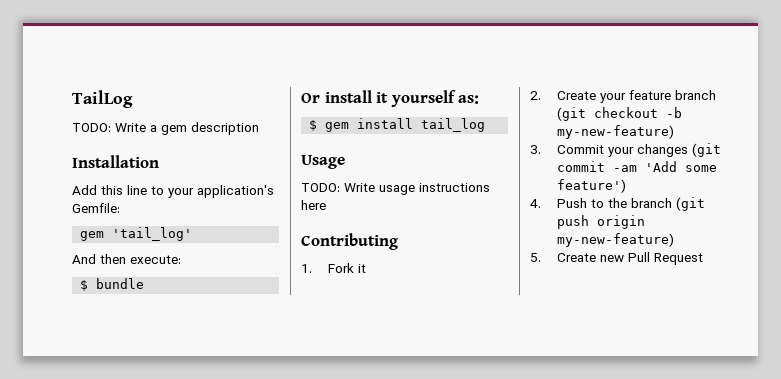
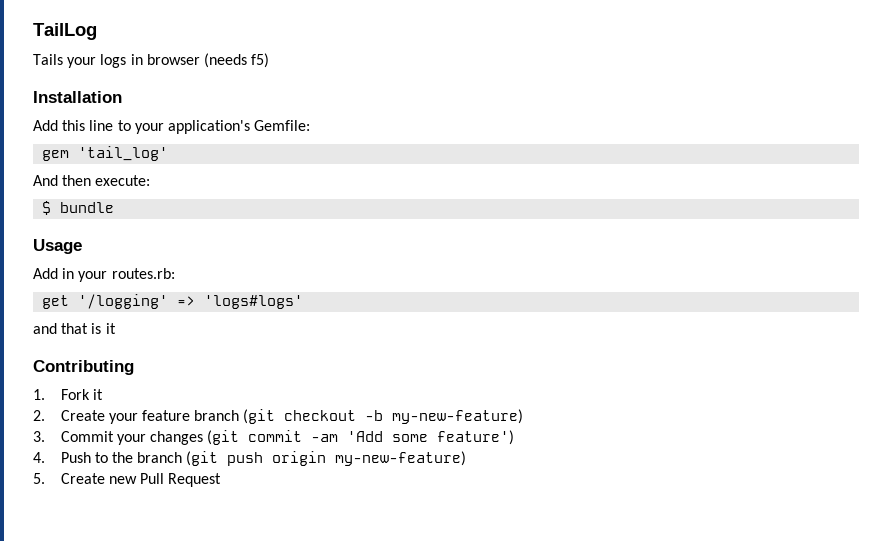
[72,122,259,135] TODO: Write a gem description -> [33,53,270,68] Tails your logs in browser (needs f5)
[301,90,480,107] [309,118,486,132] [301,155,345,169] [301,183,490,195] [301,200,326,210] Or install it yourself as: // $ gem install tail_log // Usage // TODO: Write usage instructions here -> [33,239,82,254] [33,268,175,282] [42,294,304,309] [33,323,116,334] Usage // Add in your routes.rb: // get '/logging' => 'logs#logs' // and that is it

